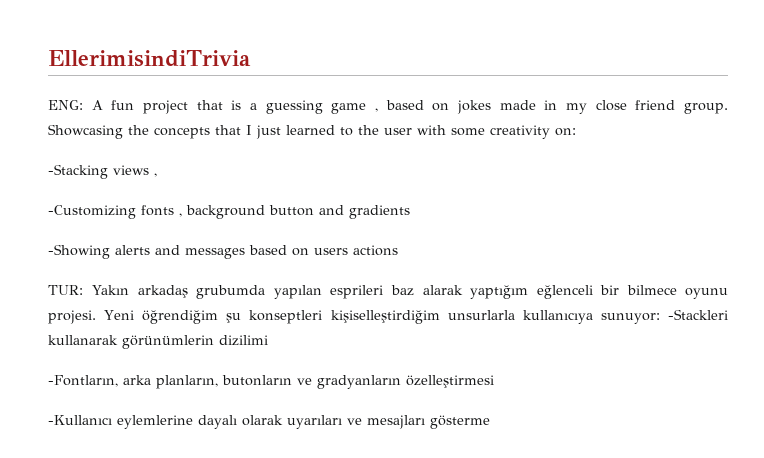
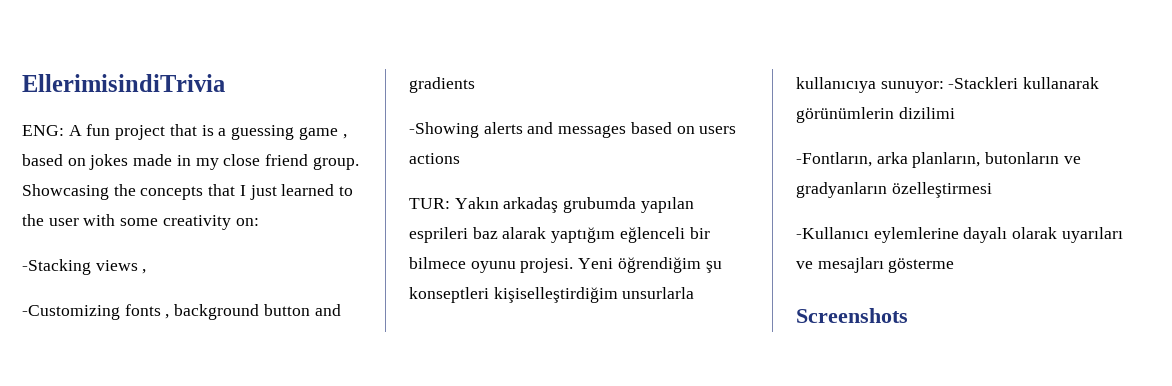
(490, 422) none -> [796,308,908,323] // Screenshots

